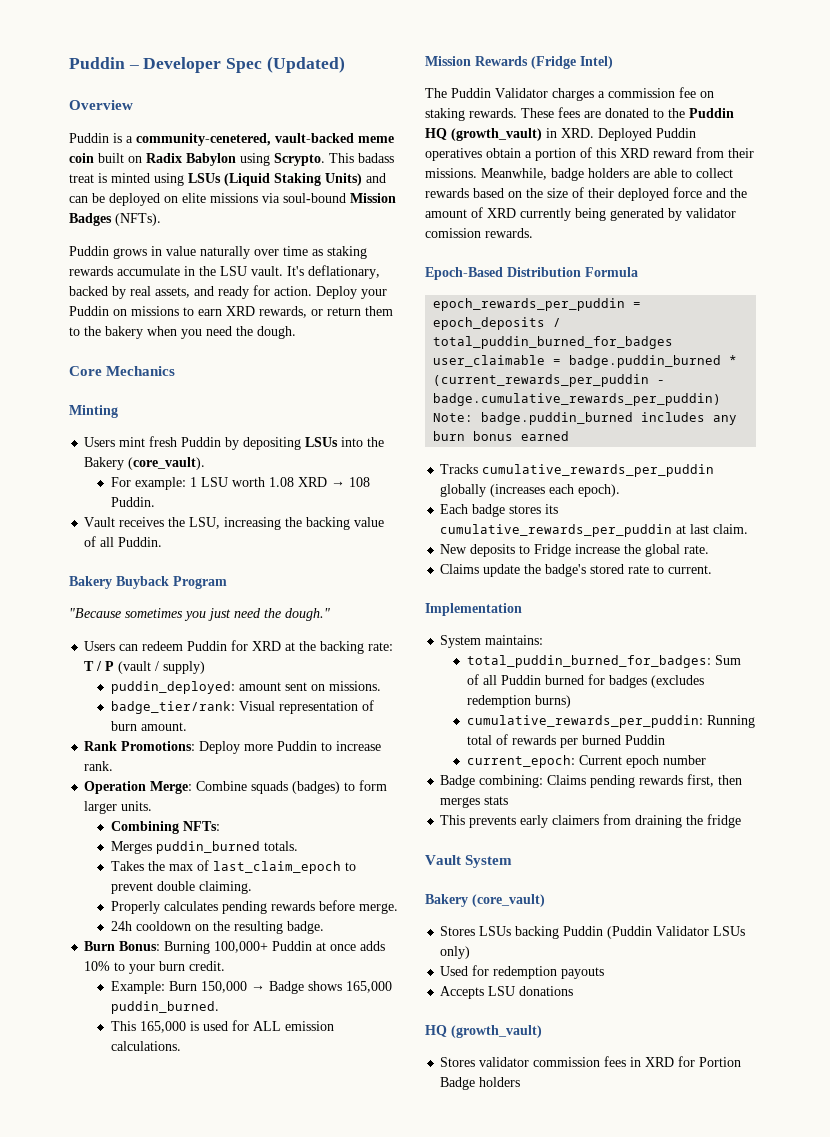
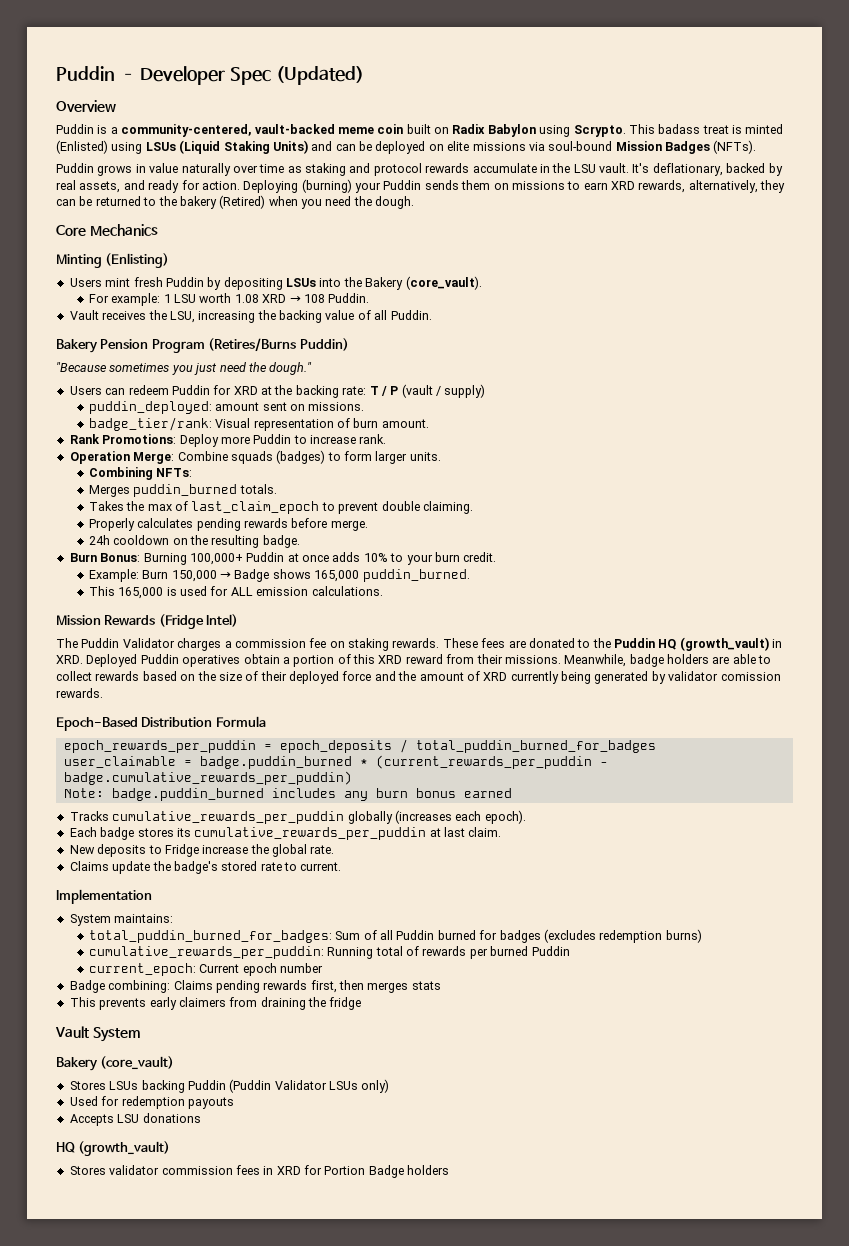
[136,133,271,146] community-cenetered, -> [121,124,252,137] community-centered,
(150, 178) none -> [56,140,108,154] (Enlisted)
(367, 252) none -> [349,163,422,176] and protocol
[316,286,387,299] [69,306,109,316] Deploy your Puddin -> [243,179,491,193] Deploying (burning) your Puddin sends them
[311,306,393,316] or return them -> [688,180,786,193] [56,196,141,206] alternatively, they can be returned
(143, 332) none -> [219,195,266,209] (Retired)
(118, 411) none -> [105,253,170,268] (Enlisting)
[116,576,169,589] Buyback -> [100,339,149,349] Pension
(227, 582) none -> [208,338,349,352] (Retires/Burns Puddin)

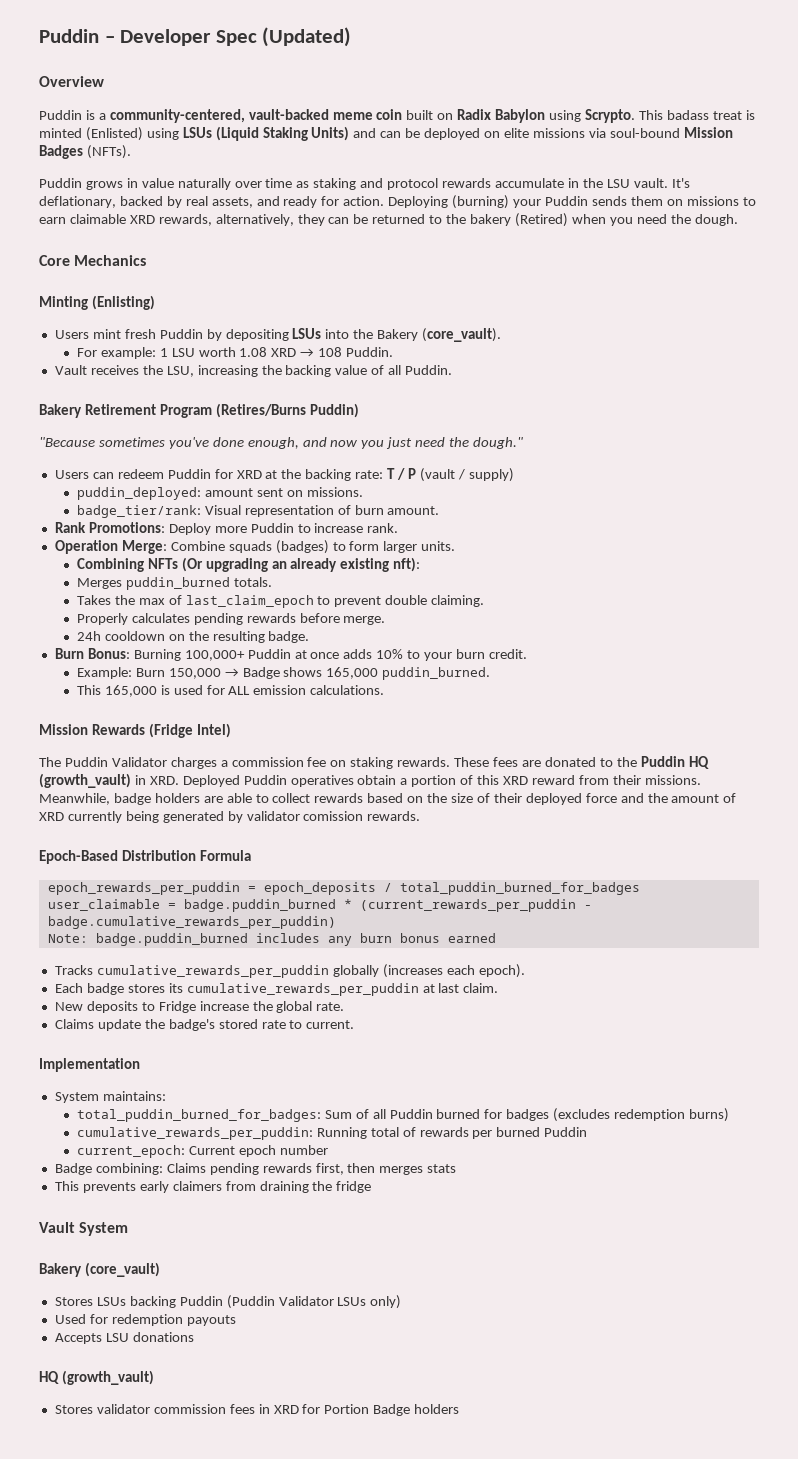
(608, 186) none -> [69,214,126,224] claimable
[100,339,149,349] Pension -> [84,404,156,415] Retirement
(170, 367) none -> [168,437,358,449] you've done enough, and now
[156,468,193,477] NFTs: -> [147,557,421,572] NFTs (Or upgrading an already existing nft):

